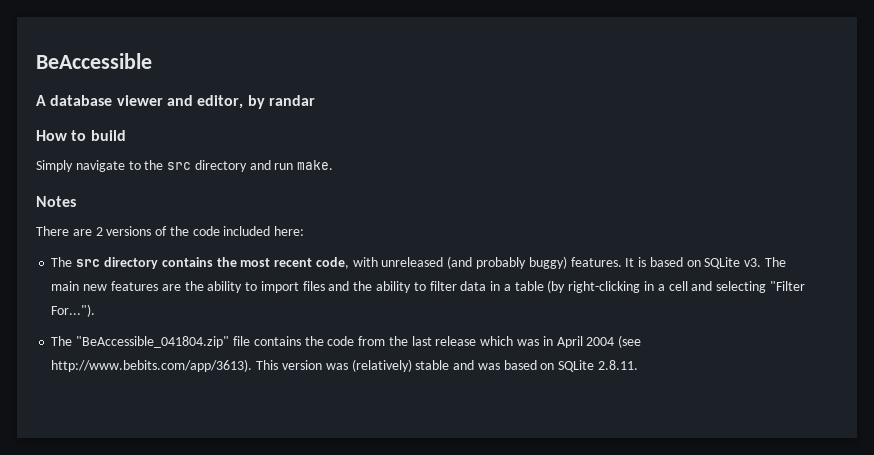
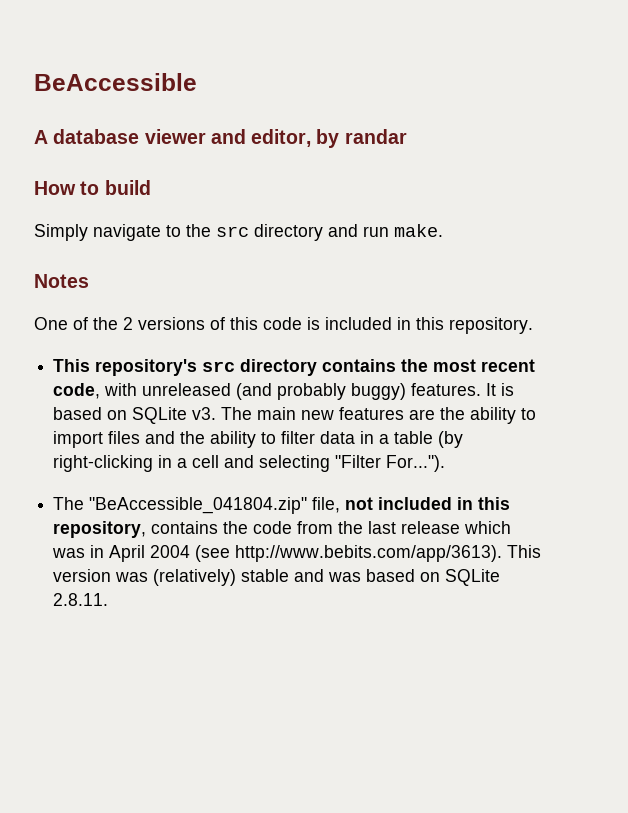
[36,226,305,236] [51,257,73,267] There are 2 versions of the code included here: // The -> [34,317,533,334] [53,359,198,376] One of the 2 versions of this code is included in this repository. // This repository's
[232,336,250,346] file -> [312,497,511,513] [53,521,147,538] file, not included in this repository,

